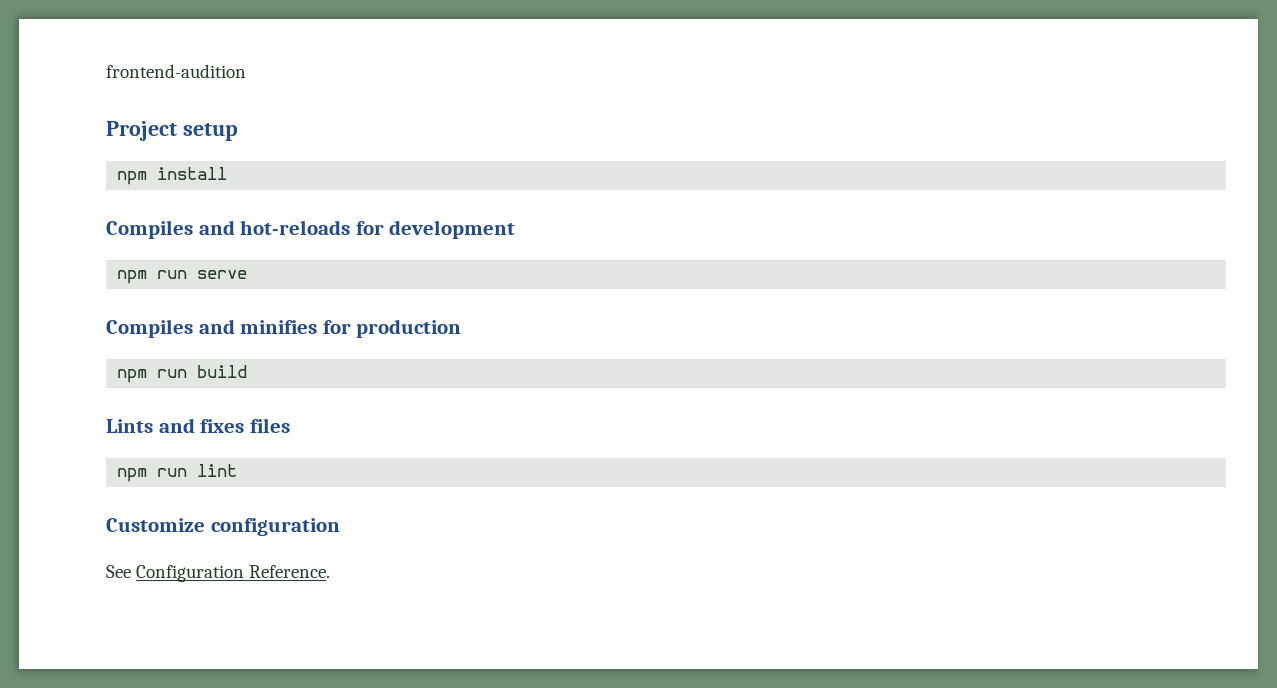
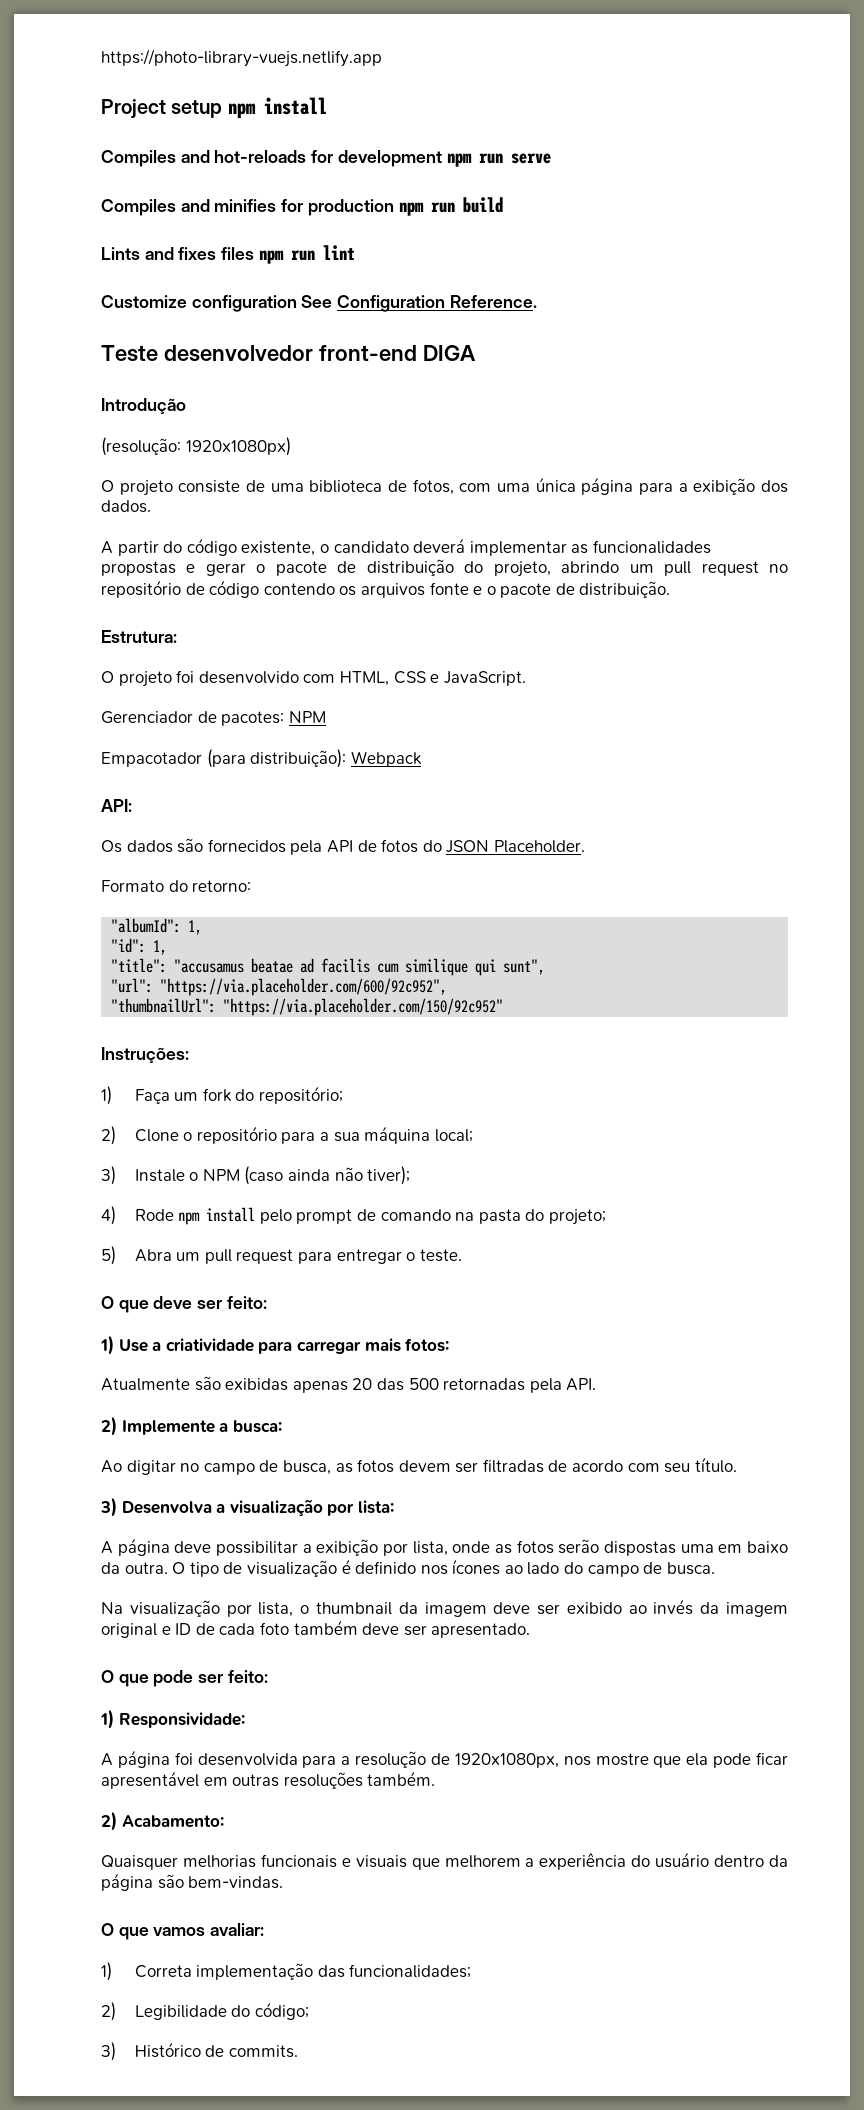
[106,64,246,78] frontend-audition -> [101,49,382,67] https://photo-library-vuejs.netlify.app
(238, 132) // -> (223, 109) none
(516, 229) // -> (442, 158) none
(462, 328) // -> (394, 207) none
(290, 425) // -> (255, 253) none
(340, 527) // -> (297, 303) none
(331, 571) none -> [101,345,476,362] [101,398,186,414] [101,437,291,456] [101,477,788,496] [101,500,151,513] [101,538,711,556] [101,559,788,577] [101,580,671,598] [101,630,177,643] [101,670,526,687] [101,711,326,726] [101,749,422,768] [101,799,132,812] [101,838,585,855] [101,880,252,892] [111,918,203,935] [111,938,168,955] [111,958,546,976] [111,978,448,996] [111,998,504,1016] [101,1047,189,1063] [101,1086,343,1105] [101,1126,473,1145] [101,1166,411,1185] [101,1206,606,1225] [101,1246,462,1265] [101,1296,267,1313] [100,1335,450,1355] [101,1376,597,1393] [101,1416,282,1436] [101,1457,737,1475] [100,1497,394,1517] [101,1538,788,1556] [101,1559,715,1577] [101,1599,789,1617] [101,1620,531,1638] [101,1670,268,1687] [100,1709,245,1729] [101,1750,788,1768] [101,1771,436,1789] [101,1811,224,1831] [101,1852,788,1870] [101,1873,284,1891] [101,1923,265,1940] [101,1962,472,1981] [101,2002,309,2021] [101,2042,298,2061] // Teste desenvolvedor front-end DIGA // Introdução // (resolução: 1920x1080px) // O projeto consiste de uma biblioteca de fotos, com uma única página para a exibição dos dados. // A partir do código existente, o candidato deverá implementar as funcionalidades propostas e gerar o pacote de distribuição do projeto, abrindo um pull request no repositório de código contendo os arquivos fonte e o pacote de distribuição. // Estrutura: // O projeto foi desenvolvido com HTML, CSS e JavaScript. // Gerenciador de pacotes: NPM // Empacotador (para distribuição): Webpack // API: // Os dados são fornecidos pela API de fotos do JSON Placeholder. // Formato do retorno: // "albumId": 1, // "id": 1, // "title": "accusamus beatae ad facilis cum similique qui sunt", // "url": "https://via.placeholder.com/600/92c952", // "thumbnailUrl": "https://via.placeholder.com/150/92c952" // Instruções: // 1) Faça um fork do repositório; // 2) Clone o repositório para a sua máquina local; // 3) Instale o NPM (caso ainda não tiver); // 4) Rode npm install pelo prompt de comando na pasta do projeto; // 5) Abra um pull request para entregar o teste. // O que deve ser feito: // 1) Use a criatividade para carregar mais fotos: // Atualmente são exibidas apenas 20 das 500 retornadas pela API. // 2) Implemente a busca: // Ao digitar no campo de busca, as fotos devem ser filtradas de acordo com seu título. // 3) Desenvolva a visualização por lista: // A página deve possibilitar a exibição por lista, onde as fotos serão dispostas uma em baixo da outra. O tipo de visualização é definido nos ícones ao lado do campo de busca. // Na visualização por lista, o thumbnail da imagem deve ser exibido ao invés da imagem original e ID de cada foto também deve ser apresentado. // O que pode ser feito: // 1) Responsividade: // A página foi desenvolvida para a resolução de 1920x1080px, nos mostre que ela pode ficar apresentável em outras resoluções também. // 2) Acabamento: // Quaisquer melhorias funcionais e visuais que melhorem a experiência do usuário dentro da página são bem-vindas. // O que vamos avaliar: // 1) Correta implementação das funcionalidades; // 2) Legibilidade do código; // 3) Histórico de commits.

